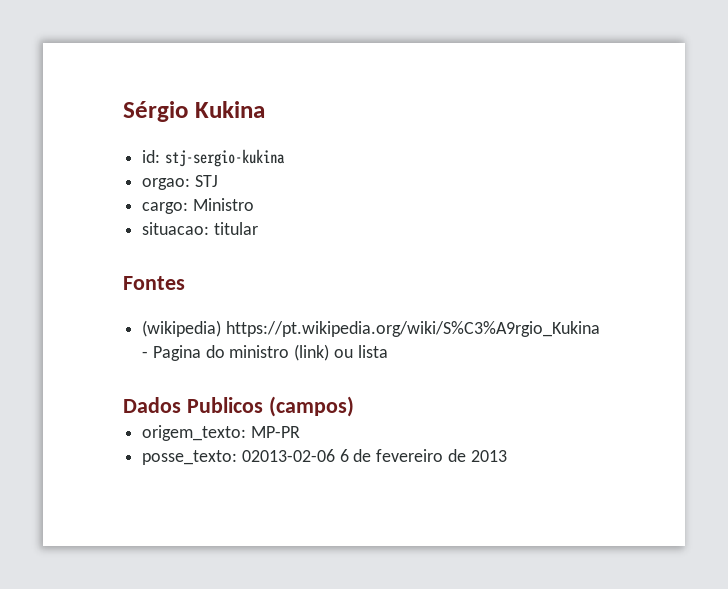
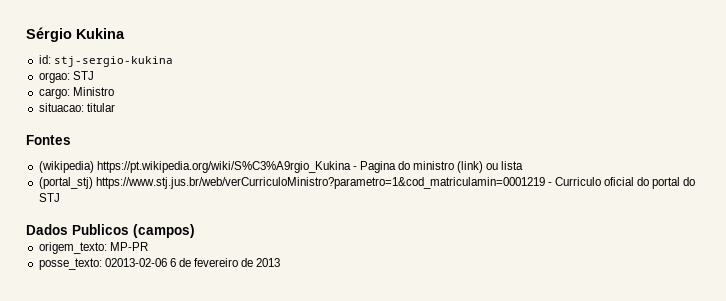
(388, 351) none -> [38,177,696,189] [38,193,60,202] // (portal_stj) https://www.stj.jus.br/web/verCurriculoMinistro?parametro=1&cod_matriculamin=0001219 - Curriculo oficial do portal do STJ

